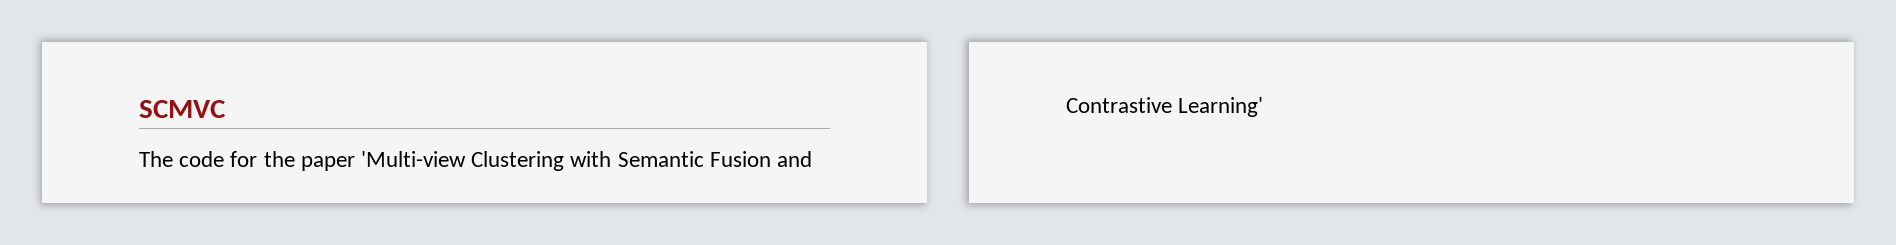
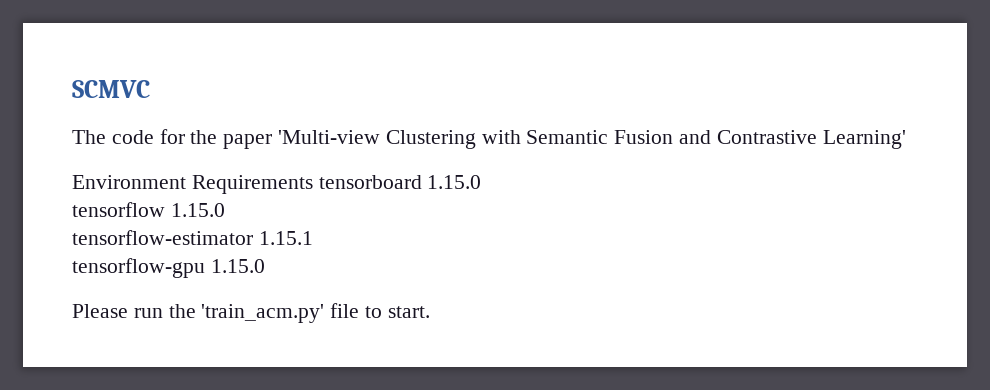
(1264, 107) none -> [72,175,482,194] [72,202,225,217] [72,230,313,245] [72,258,265,278] [72,303,430,323] // Environment Requirements tensorboard 1.15.0 // tensorflow 1.15.0 // tensorflow-estimator 1.15.1 // tensorflow-gpu 1.15.0 // Please run the 'train_acm.py' file to start.

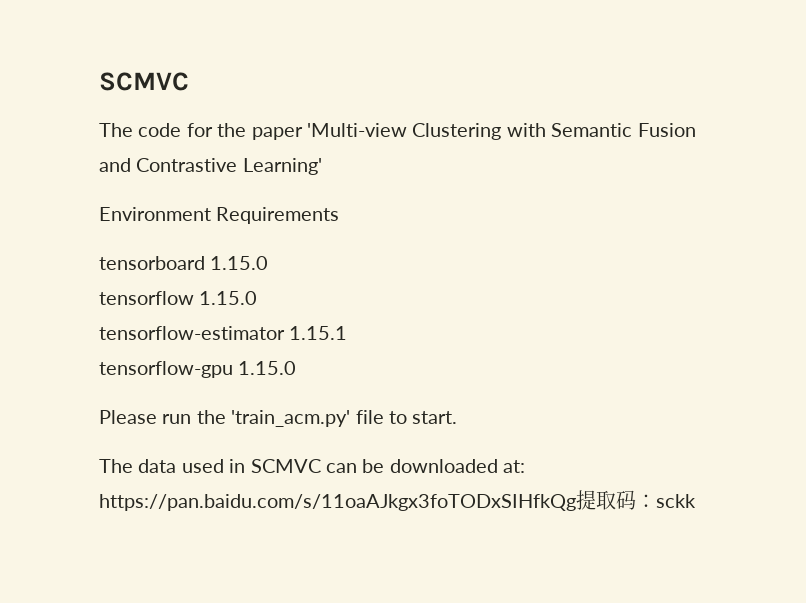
(313, 184) none -> (340, 215) //
(430, 312) none -> [99,459,526,473] [99,490,696,511] // The data used in SCMVC can be downloaded at: https://pan.baidu.com/s/11oaAJkgx3foTODxSIHfkQg提取码：sckk

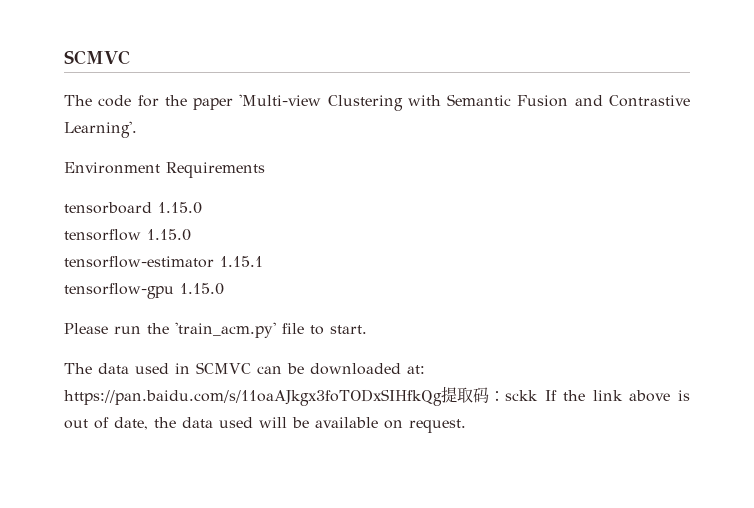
[242,158,322,175] Learning' -> [64,121,137,138] Learning'.
(696, 501) none -> [544,390,691,402] [64,417,466,433] If the link above is out of date, the data used will be available on request.

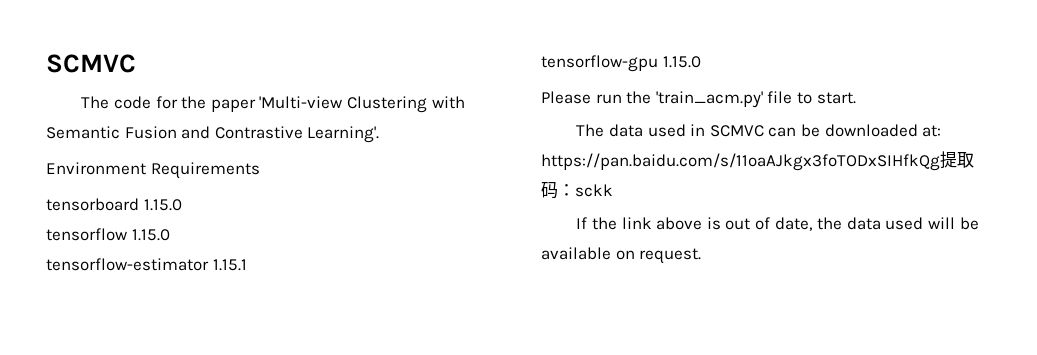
(538, 395) none -> (613, 190) //

